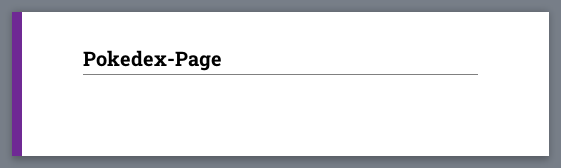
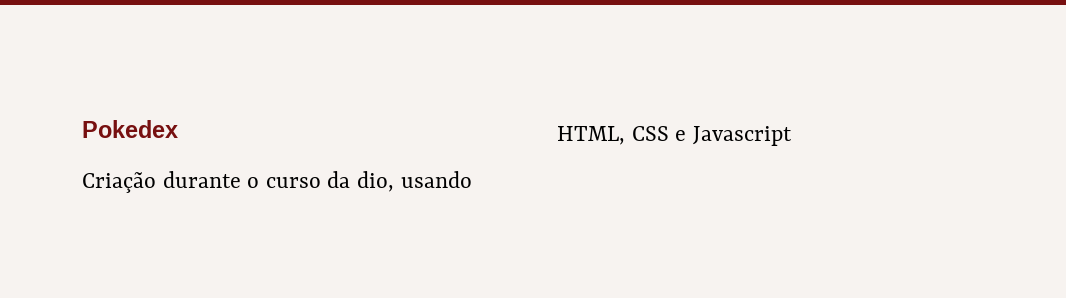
[83,50,222,71] Pokedex-Page -> [82,120,178,138] [82,171,472,193] [557,126,792,146] Pokedex // Criação durante o curso da dio, usando HTML, CSS e Javascript

